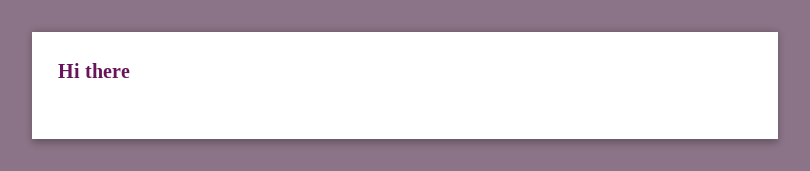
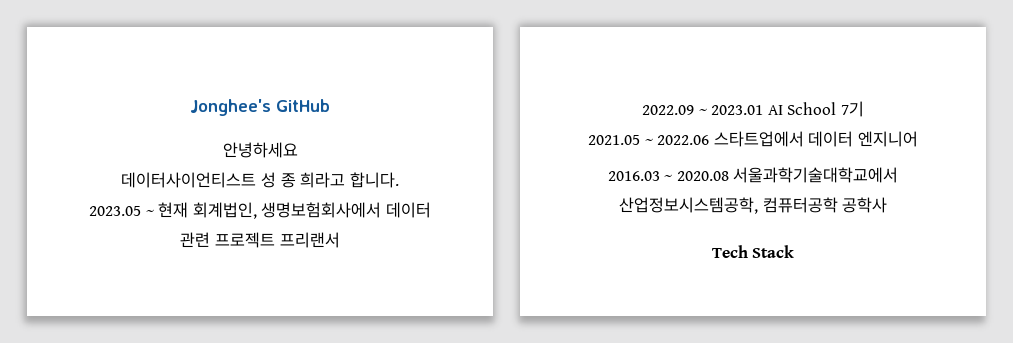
[58,63,131,78] Hi there -> [190,99,330,116] [222,142,298,158] [121,172,399,188] [89,202,431,219] [180,232,340,248] [642,101,864,117] [588,131,918,147] [607,167,899,183] [618,197,888,214] [711,245,795,258] Jonghee's GitHub // 안녕하세요 // 데이터사이언티스트 성 종 희라고 합니다. // 2023.05 ~ 현재 회계법인, 생명보험회사에서 데이터 관련 프로젝트 프리랜서 // 2022.09 ~ 2023.01 AI School 7기 // 2021.05 ~ 2022.06 스타트업에서 데이터 엔지니어 // 2016.03 ~ 2020.08 서울과학기술대학교에서 산업정보시스템공학, 컴퓨터공학 공학사 // Tech Stack

